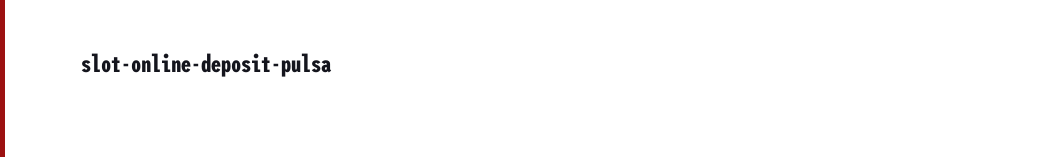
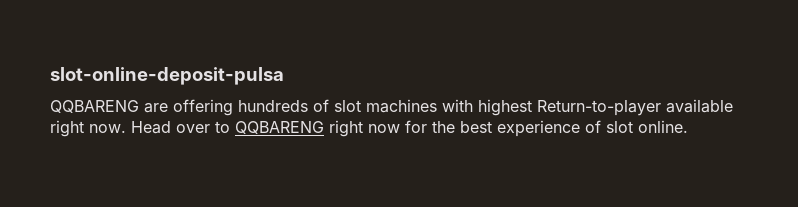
(332, 65) none -> [50,99,733,116] [50,120,688,137] // QQBARENG are offering hundreds of slot machines with highest Return-to-player available right now. Head over to QQBARENG right now for the best experience of slot online.

